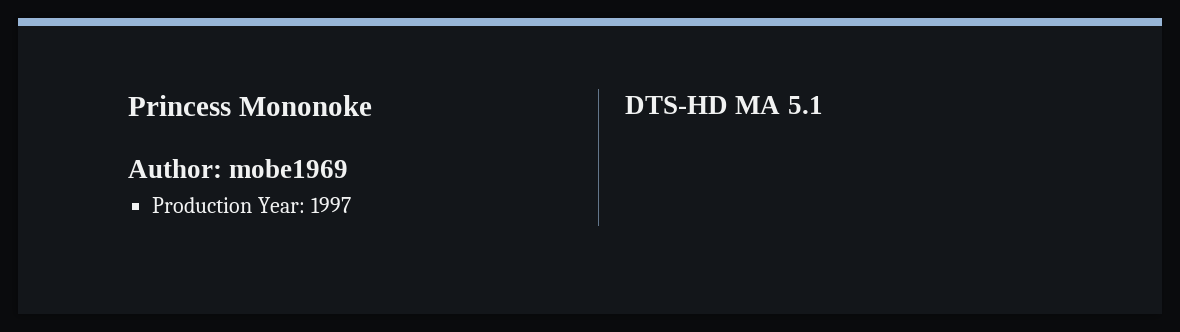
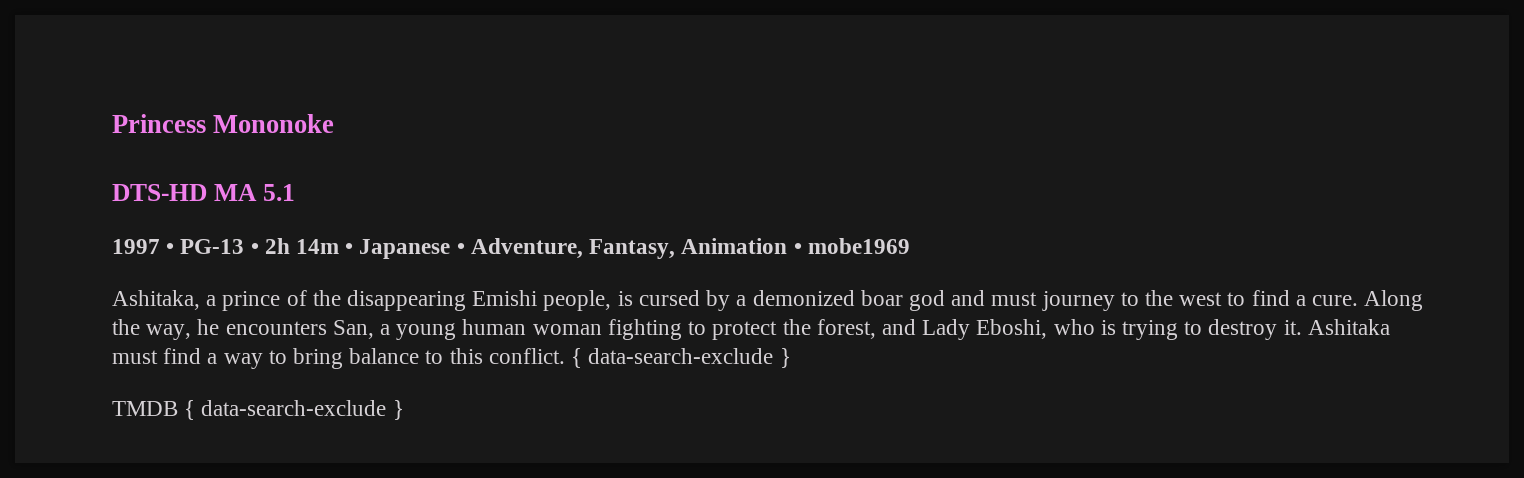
[128,159,349,178] [152,197,352,213] [625,96,823,114] Author: mobe1969 // Production Year: 1997 // DTS-HD MA 5.1 -> [112,184,295,201] [112,238,910,259] [112,290,1424,311] [112,319,1390,340] [112,348,791,369] [112,400,404,420] DTS-HD MA 5.1 // 1997 • PG-13 • 2h 14m • Japanese • Adventure, Fantasy, Animation • mobe1969 // Ashitaka, a prince of the disappearing Emishi people, is cursed by a demonized boar god and must journey to the west to find a cure. Along the way, he encounters San, a young human woman fighting to protect the forest, and Lady Eboshi, who is trying to destroy it. Ashitaka must find a way to bring balance to this conflict. { data-search-exclude } // TMDB { data-search-exclude }

